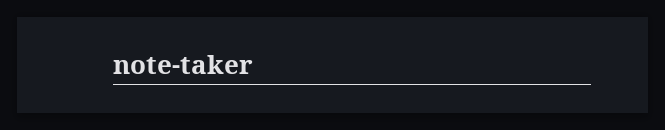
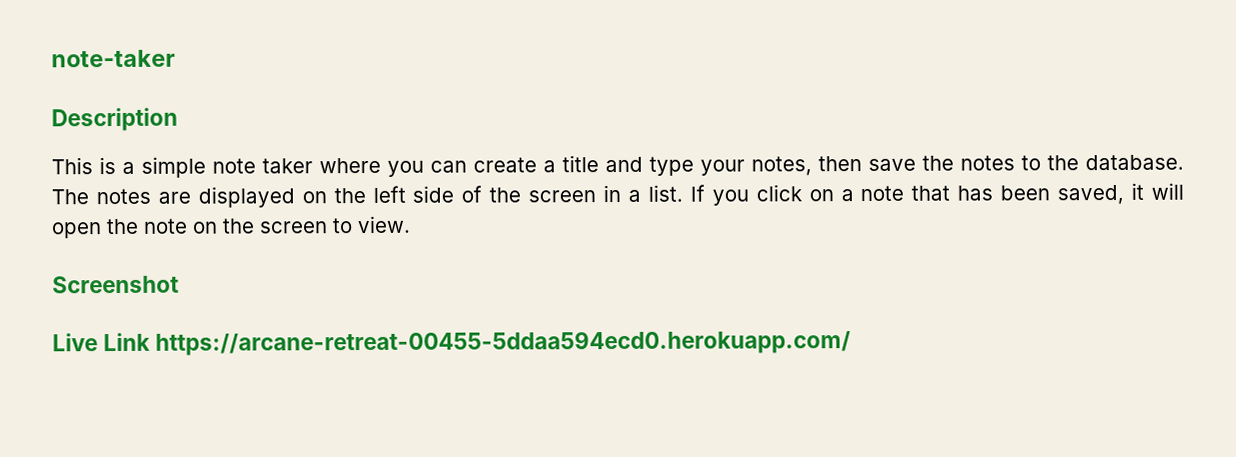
(253, 64) none -> [51,107,178,132] [51,154,1184,178] [51,182,1184,208] [51,215,411,239] [52,275,179,294] [52,330,852,356] // Description // This is a simple note taker where you can create a title and type your notes, then save the notes to the database. The notes are displayed on the left side of the screen in a list. If you click on a note that has been saved, it will open the note on the screen to view. // Screenshot // Live Link https://arcane-retreat-00455-5ddaa594ecd0.herokuapp.com/

